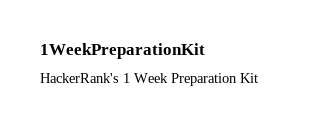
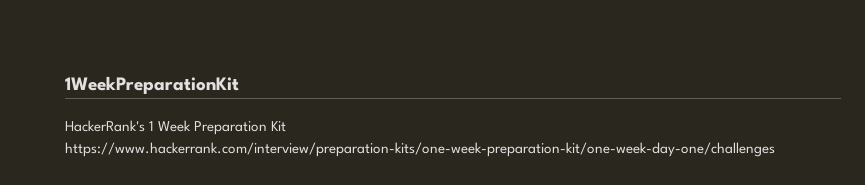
(258, 78) none -> [65,142,775,157] https://www.hackerrank.com/interview/preparation-kits/one-week-preparation-kit/one-week-day-one/challenges

